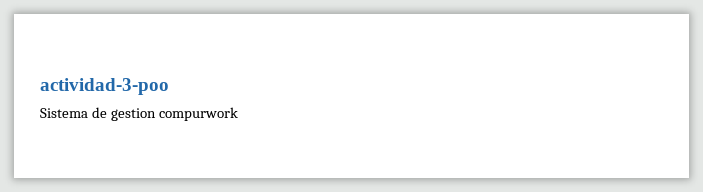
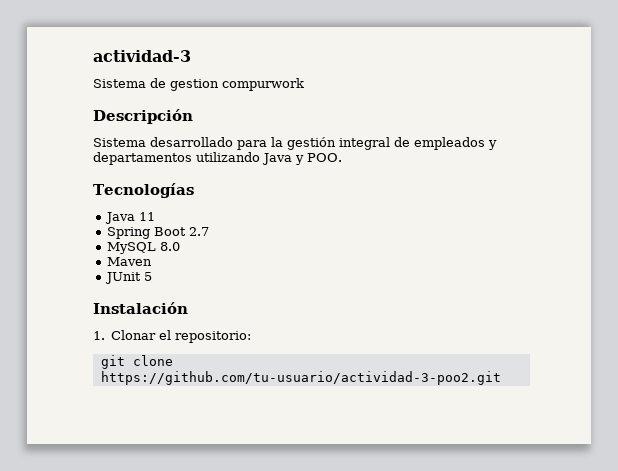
[40,78,169,95] actividad-3-poo -> [93,50,191,62] actividad-3
(238, 114) none -> [93,109,193,124] [93,137,497,150] [93,152,342,165] [93,183,194,198] [104,212,155,224] [106,227,209,239] [106,242,180,254] [106,257,152,266] [104,272,152,284] [93,302,188,314] [93,330,252,343] [100,355,173,369] [100,371,501,385] // Descripción // Sistema desarrollado para la gestión integral de empleados y departamentos utilizando Java y POO. // Tecnologías // Java 11 // Spring Boot 2.7 // MySQL 8.0 // Maven // JUnit 5 // Instalación // 1. Clonar el repositorio: // git clone https://github.com/tu-usuario/actividad-3-poo2.git

